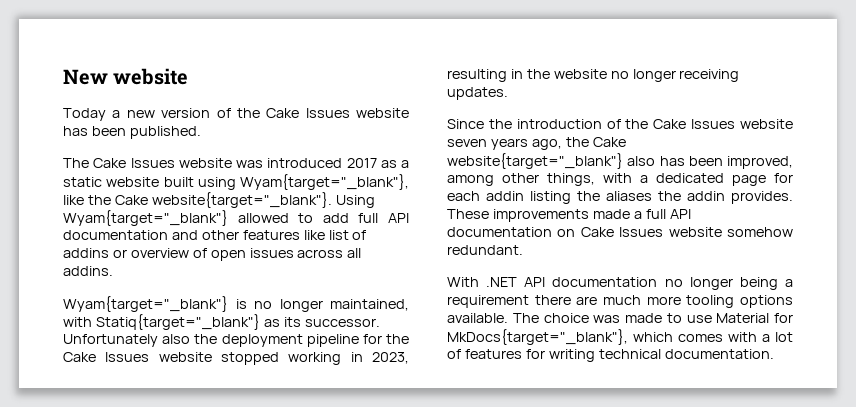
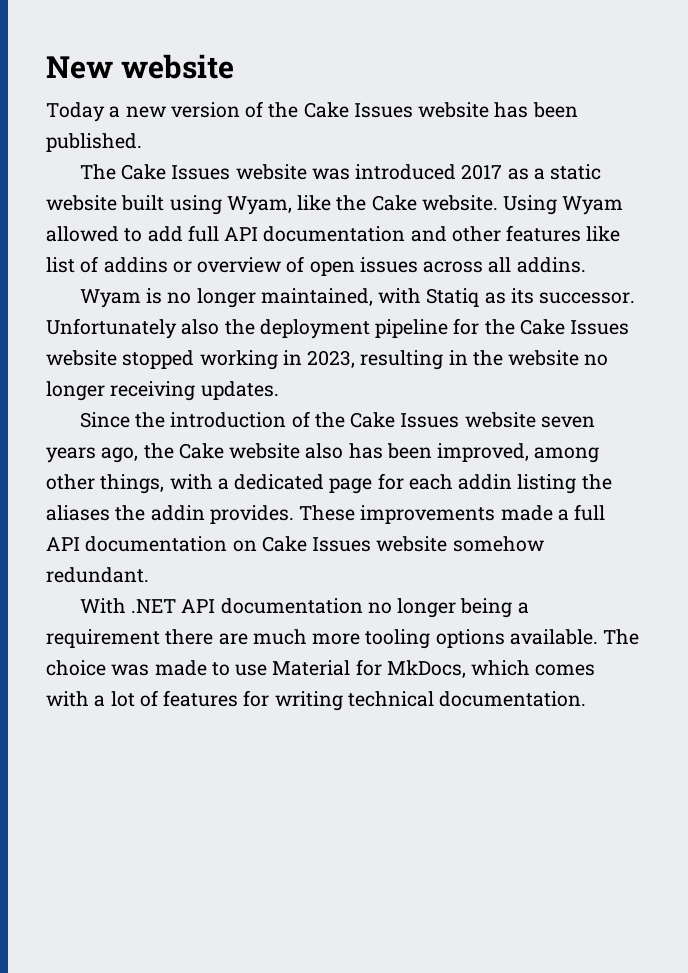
[240,174,409,190] Wyam{target="_blank"}, -> [226,196,292,215] Wyam,
[151,192,375,208] [63,210,228,226] website{target="_blank"}. Using Wyam{target="_blank"} -> [421,195,624,215] website. Using Wyam
[63,296,228,312] Wyam{target="_blank"} -> [79,289,141,308] Wyam
[95,314,260,330] Statiq{target="_blank"} -> [426,288,480,307] Statiq
[447,153,623,169] website{target="_blank"} -> [229,443,301,459] website
[447,329,628,345] MkDocs{target="_blank"}, -> [386,660,466,678] MkDocs,

